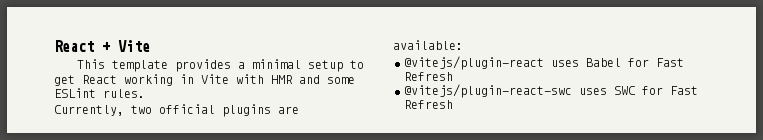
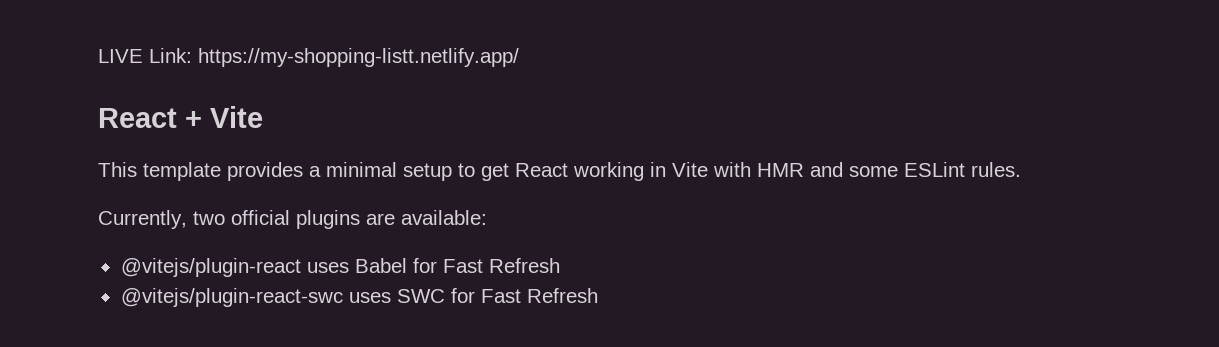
(54, 46) none -> [98,48,519,67] LIVE Link: https://my-shopping-listt.netlify.app/ //

